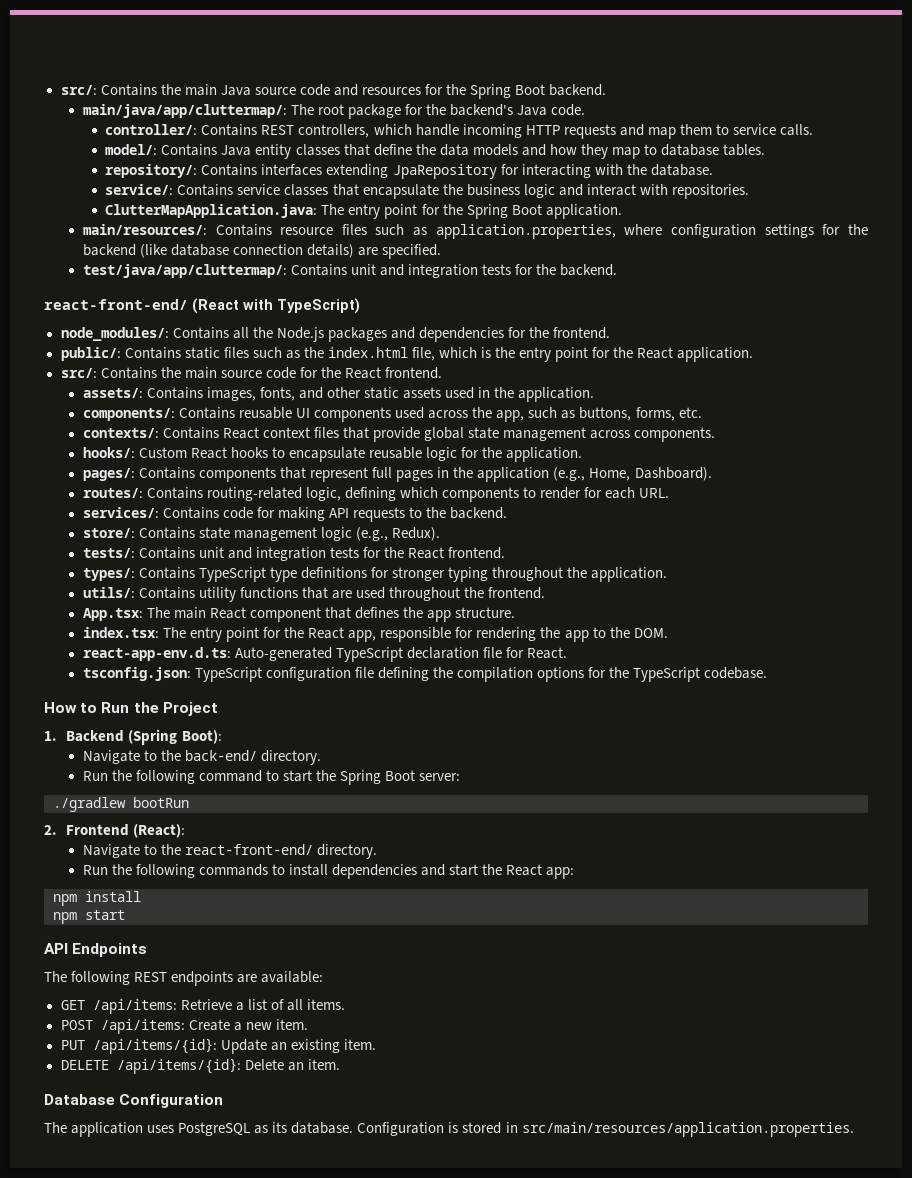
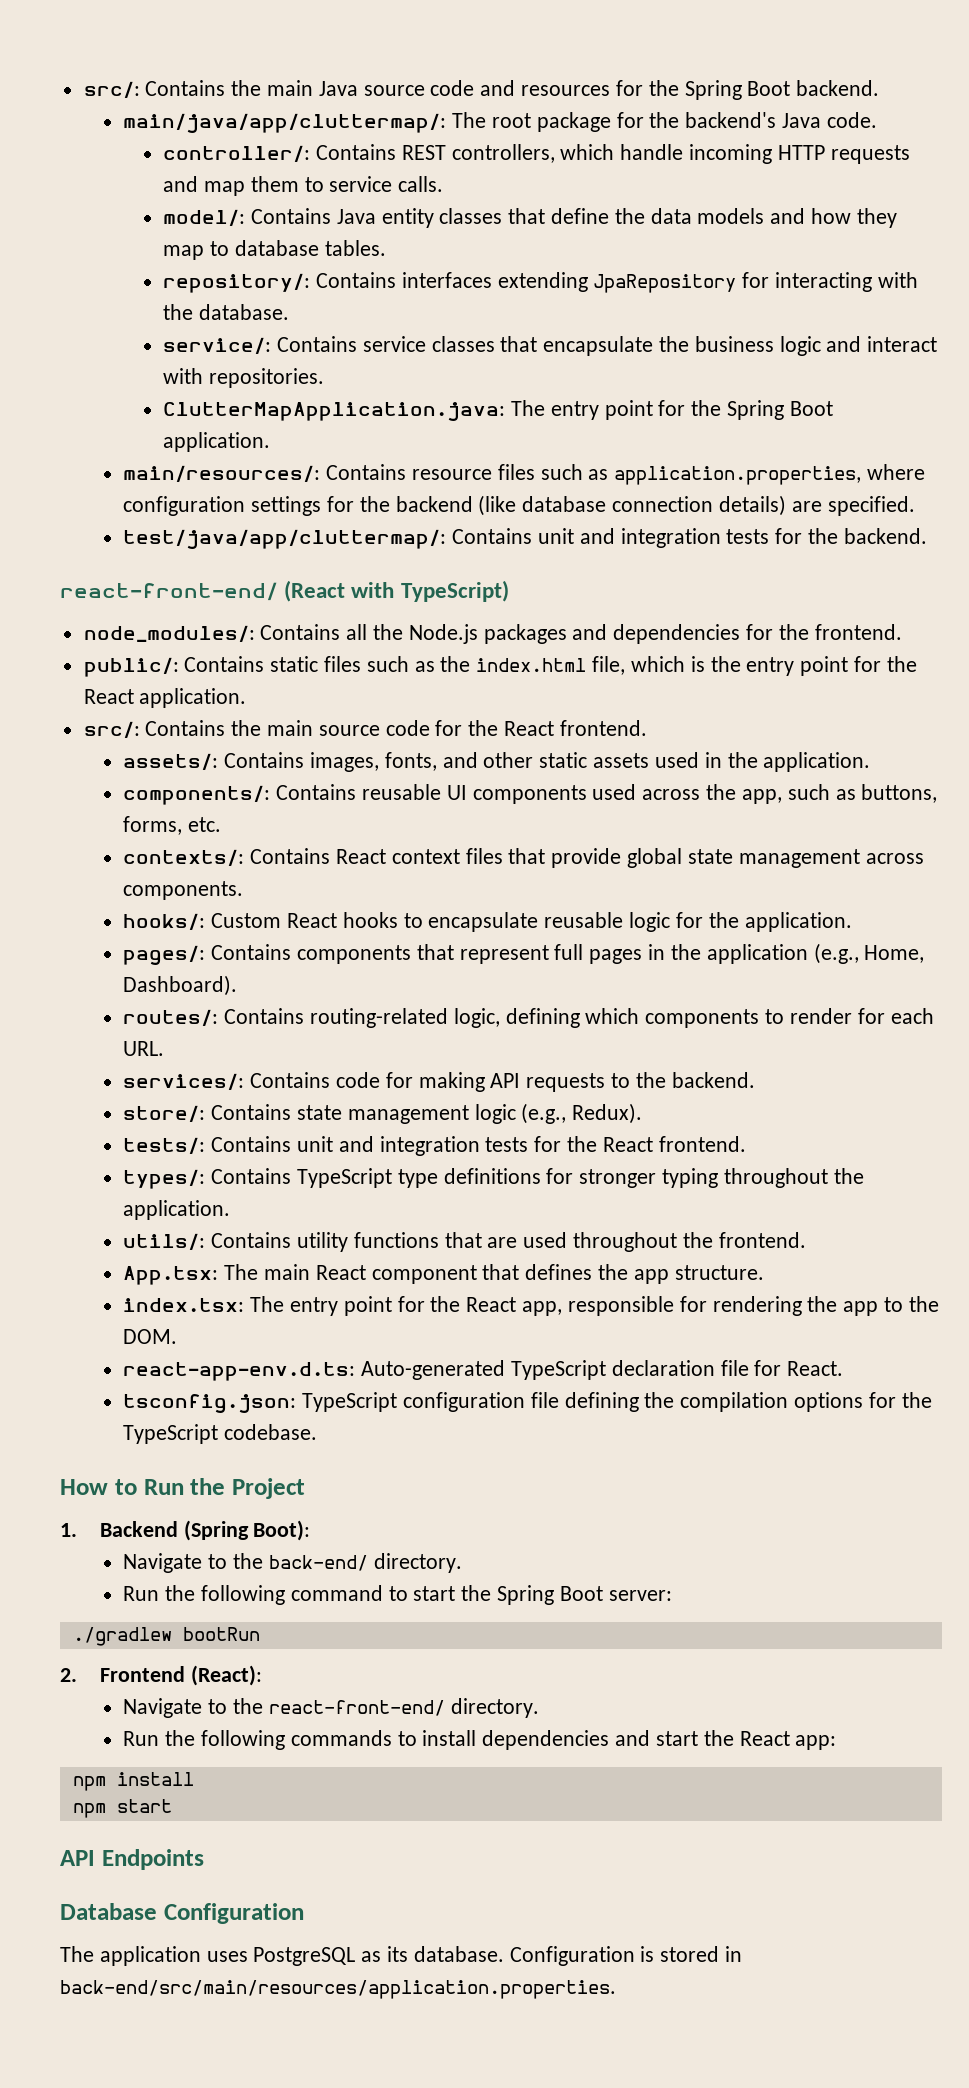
[44,971,324,986] [60,999,345,1014] [60,1019,308,1034] [60,1038,376,1054] [60,1058,340,1074] // The following REST endpoints are available: // GET /api/items: Retrieve a list of all items. // POST /api/items: Create a new item. // PUT /api/items/{id}: Update an existing item. // DELETE /api/items/{id}: Delete an item. -> (204, 1859) none
[521,1122,854,1137] src/main/resources/application.properties. -> [60,1980,616,1999] back-end/src/main/resources/application.properties.

